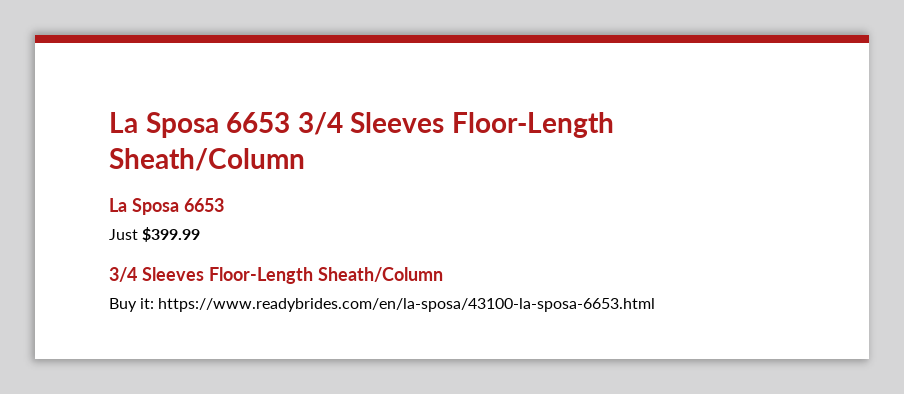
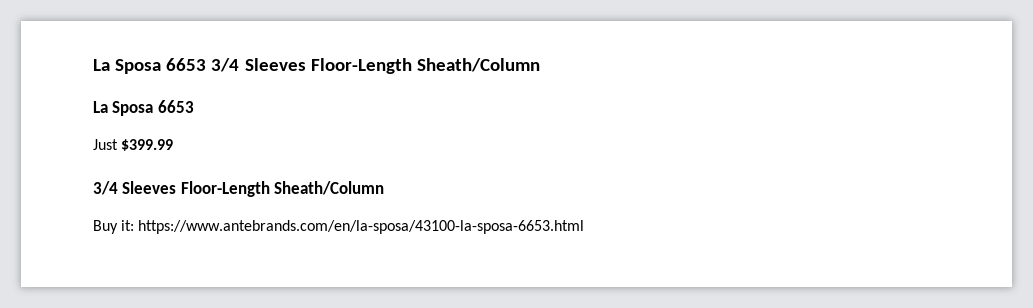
[158,298,656,312] https://www.readybrides.com/en/la-sposa/43100-la-sposa-6653.html -> [138,220,585,234] https://www.antebrands.com/en/la-sposa/43100-la-sposa-6653.html

